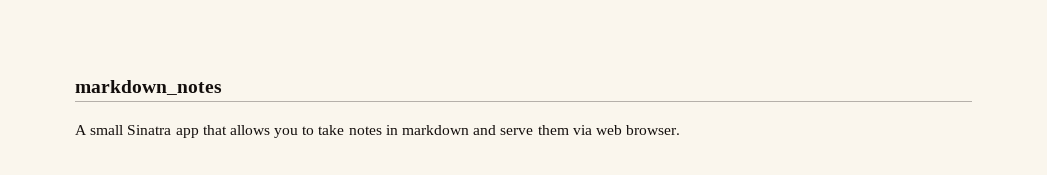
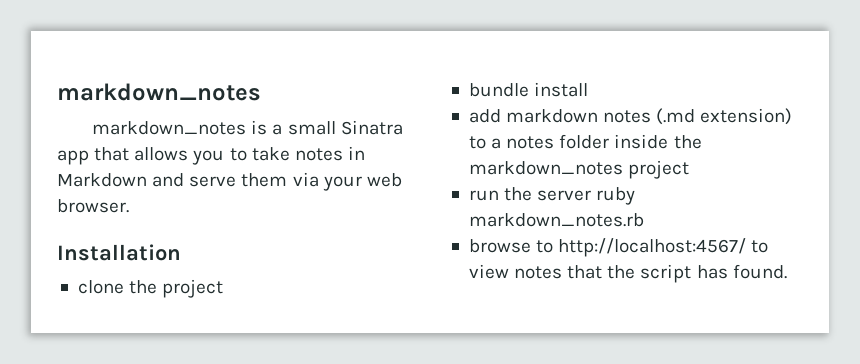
[75,125,87,135] A -> [92,120,283,135] markdown_notes is a
[402,125,470,135] markdown -> [57,173,147,187] Markdown
(592, 130) none -> [322,176,362,191] your
(681, 130) none -> [57,244,181,261] [77,279,224,298] [468,82,589,97] [468,108,793,125] [468,134,702,149] [468,160,690,179] [468,187,636,205] [468,213,644,227] [468,238,769,257] [468,264,787,283] // Installation // clone the project // bundle install // add markdown notes (.md extension) to a notes folder inside the markdown_notes project // run the server ruby markdown_notes.rb // browse to http://localhost:4567/ to view notes that the script has found.

